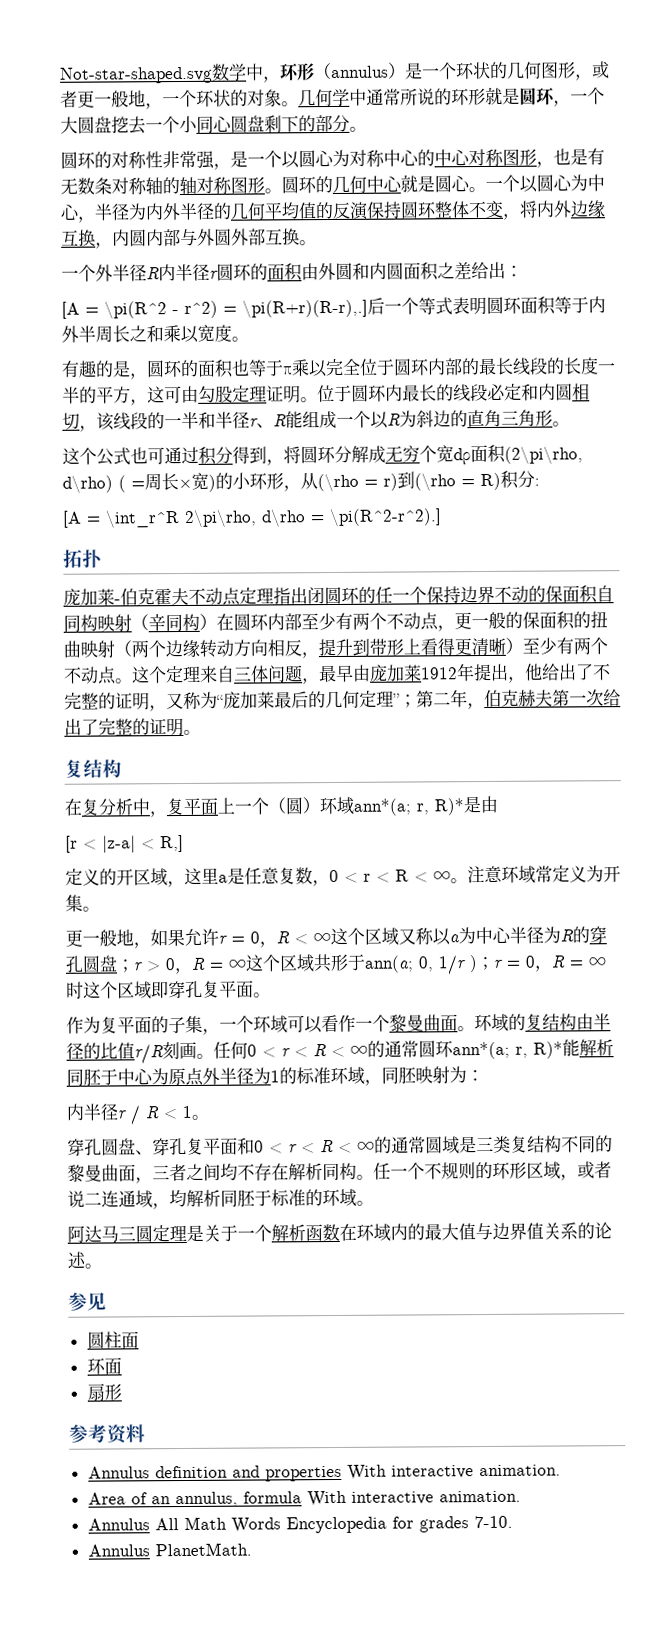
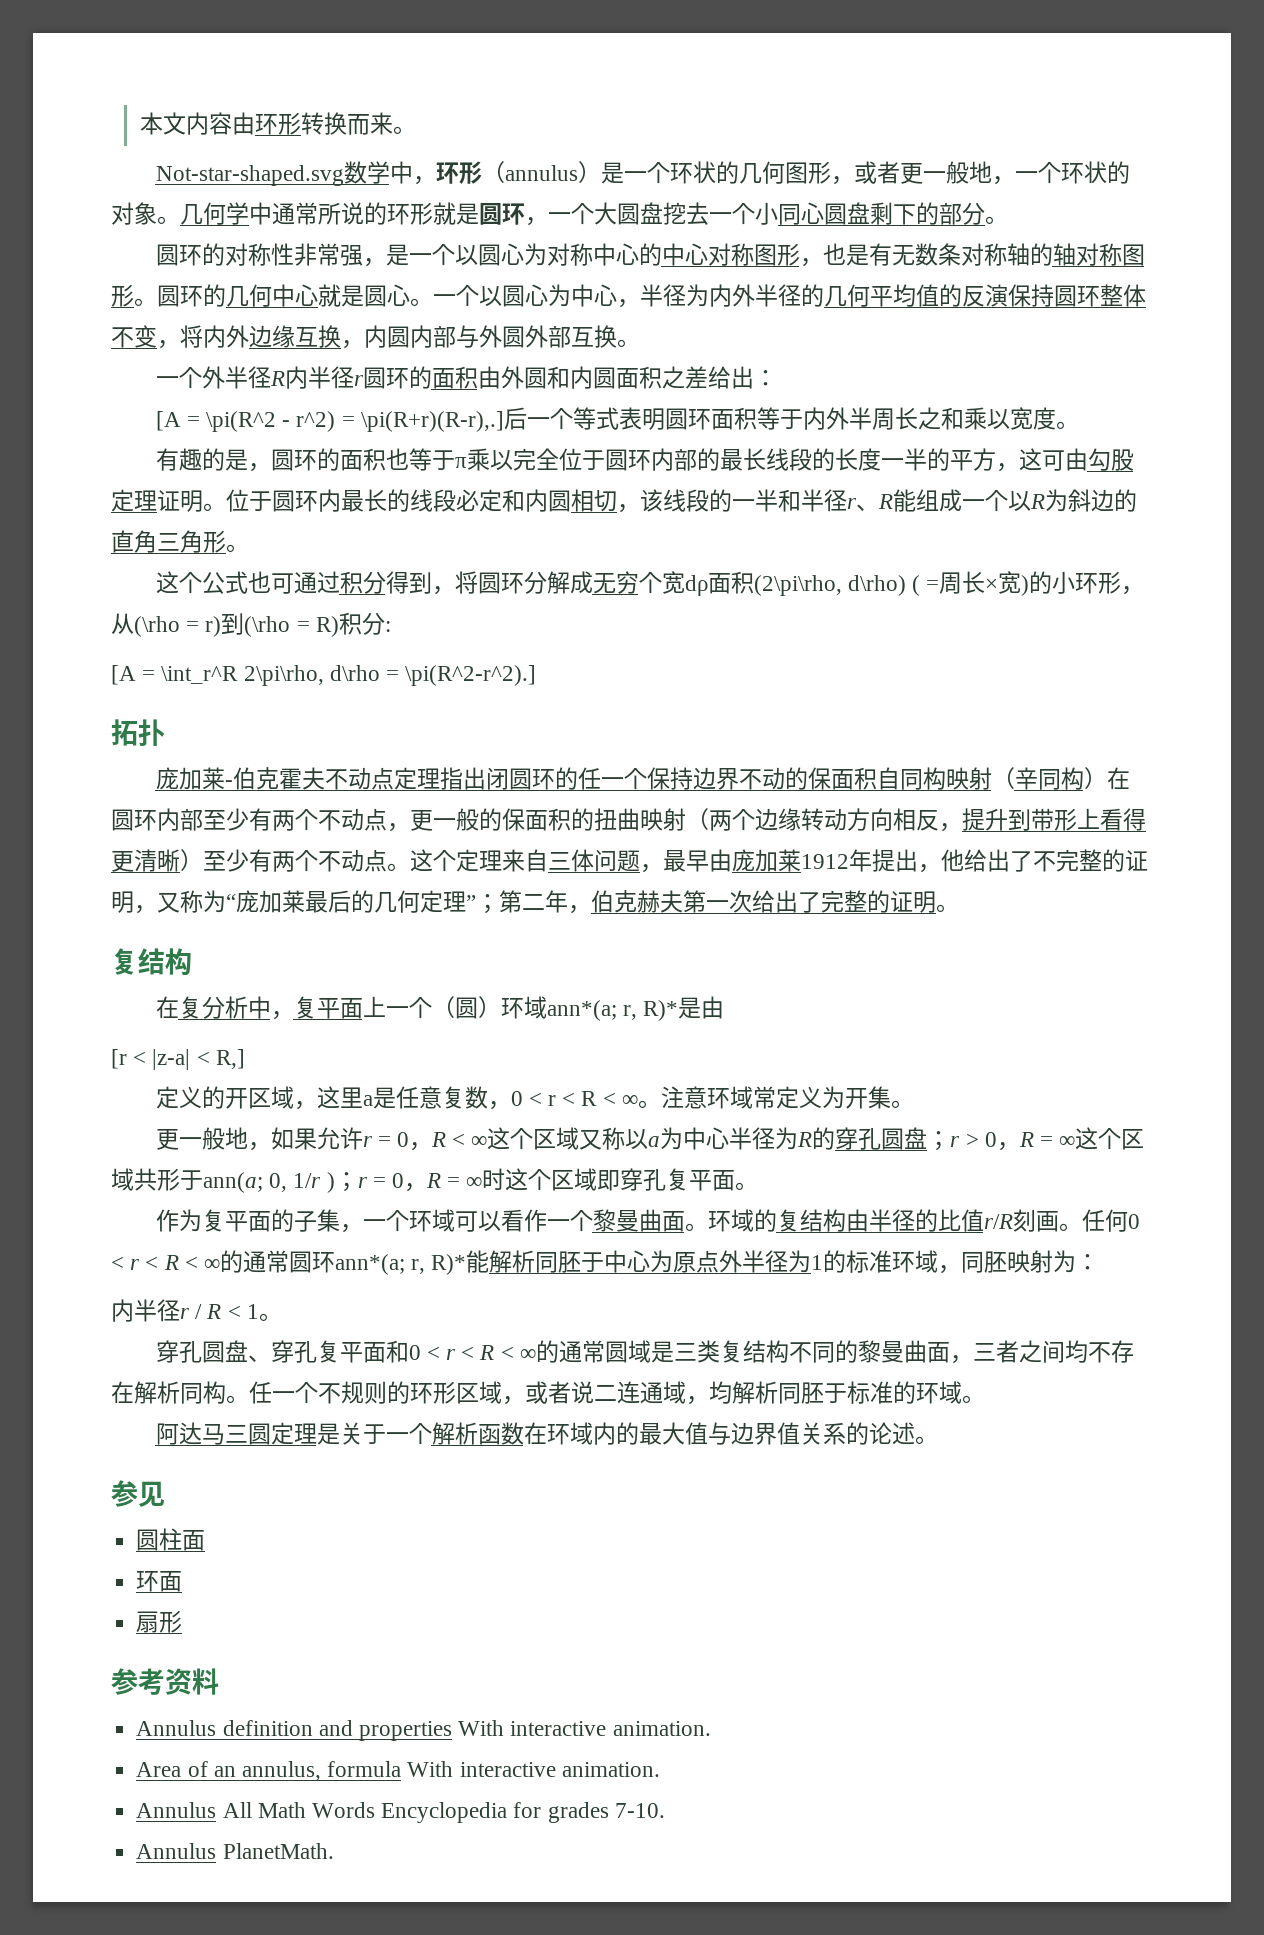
(60, 75) none -> [140,112,417,135] 本文内容由环形转换而来。 //

